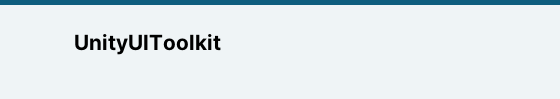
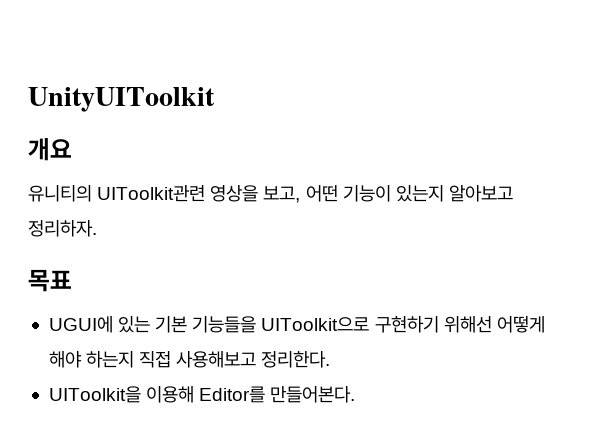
(221, 44) none -> [28,138,72,161] [28,185,513,203] [28,220,97,237] [28,269,72,292] [48,316,545,333] [48,351,331,368] [48,386,356,403] // 개요 // 유니티의 UIToolkit관련 영상을 보고, 어떤 기능이 있는지 알아보고 정리하자. // 목표 // UGUI에 있는 기본 기능들을 UIToolkit으로 구현하기 위해선 어떻게 해야 하는지 직접 사용해보고 정리한다. // UIToolkit을 이용해 Editor를 만들어본다.

